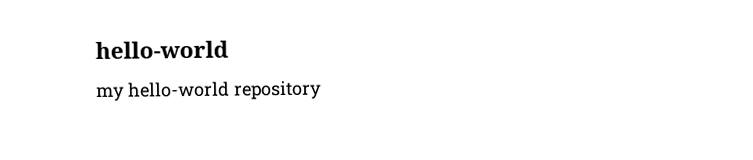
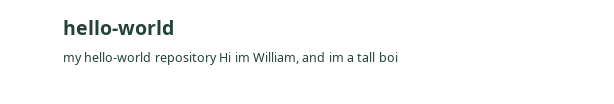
(322, 90) none -> [219,52,398,64] Hi im William, and im a tall boi

